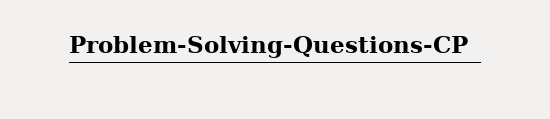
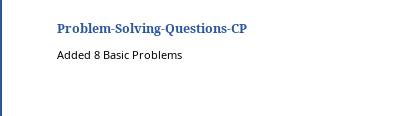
(468, 47) none -> [57,51,182,59] // Added 8 Basic Problems

